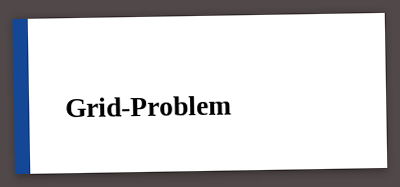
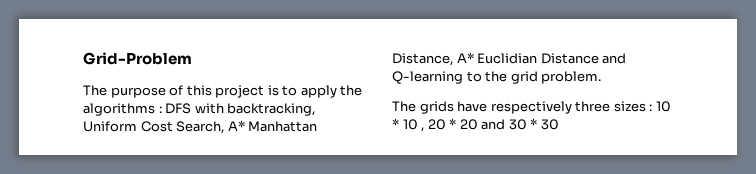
(232, 106) none -> [83,85,363,98] [83,103,316,116] [83,120,318,134] [392,52,627,66] [392,71,602,84] [392,101,671,114] [392,118,559,132] // The purpose of this project is to apply the algorithms : DFS with backtracking, Uniform Cost Search, A* Manhattan Distance, A* Euclidian Distance and Q-learning to the grid problem. // The grids have respectively three sizes : 10 * 10 , 20 * 20 and 30 * 30

